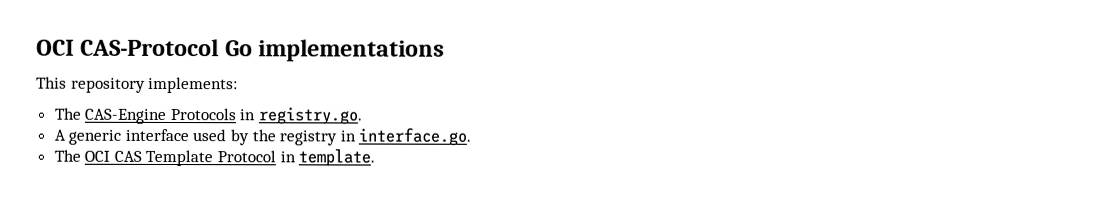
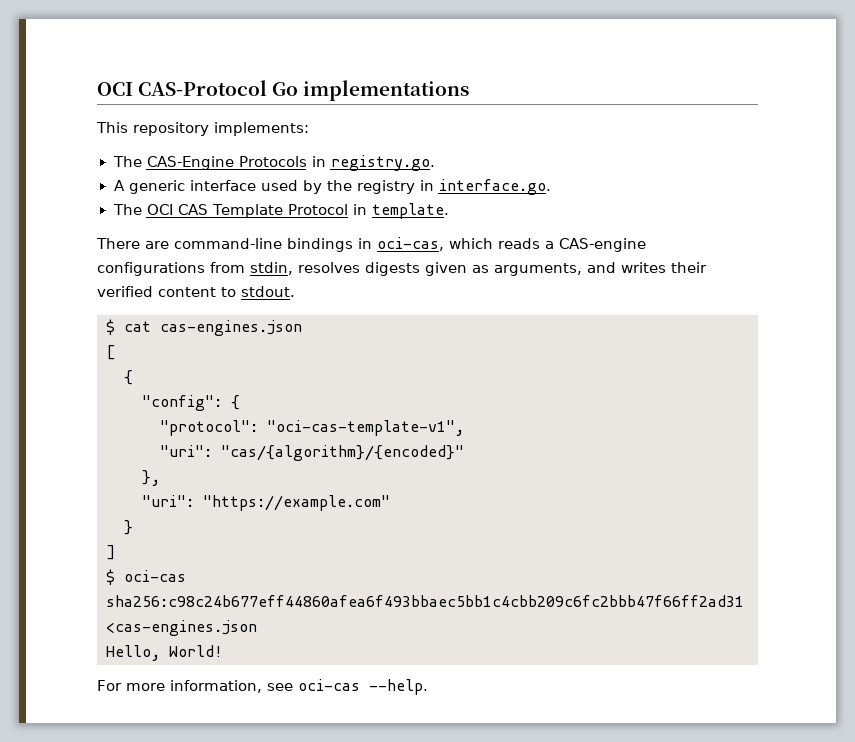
(376, 157) none -> [96,237,646,252] [97,262,707,276] [97,286,295,297] [106,319,302,336] [106,345,115,360] [124,370,133,385] [142,395,240,411] [160,420,464,436] [160,445,464,461] [142,470,160,486] [142,495,390,511] [124,520,133,535] [106,545,115,560] [106,569,186,585] [106,595,744,607] [106,620,257,636] [106,645,223,661] [97,679,428,695] // There are command-line bindings in oci-cas, which reads a CAS-engine configurations from stdin, resolves digests given as arguments, and writes their verified content to stdout. // $ cat cas-engines.json // [ // { // "config": { // "protocol": "oci-cas-template-v1", // "uri": "cas/{algorithm}/{encoded}" // }, // "uri": "https://example.com" // } // ] // $ oci-cas sha256:c98c24b677eff44860afea6f493bbaec5bb1c4cbb209c6fc2bbb47f66ff2ad31 <cas-engines.json // Hello, World! // For more information, see oci-cas --help.

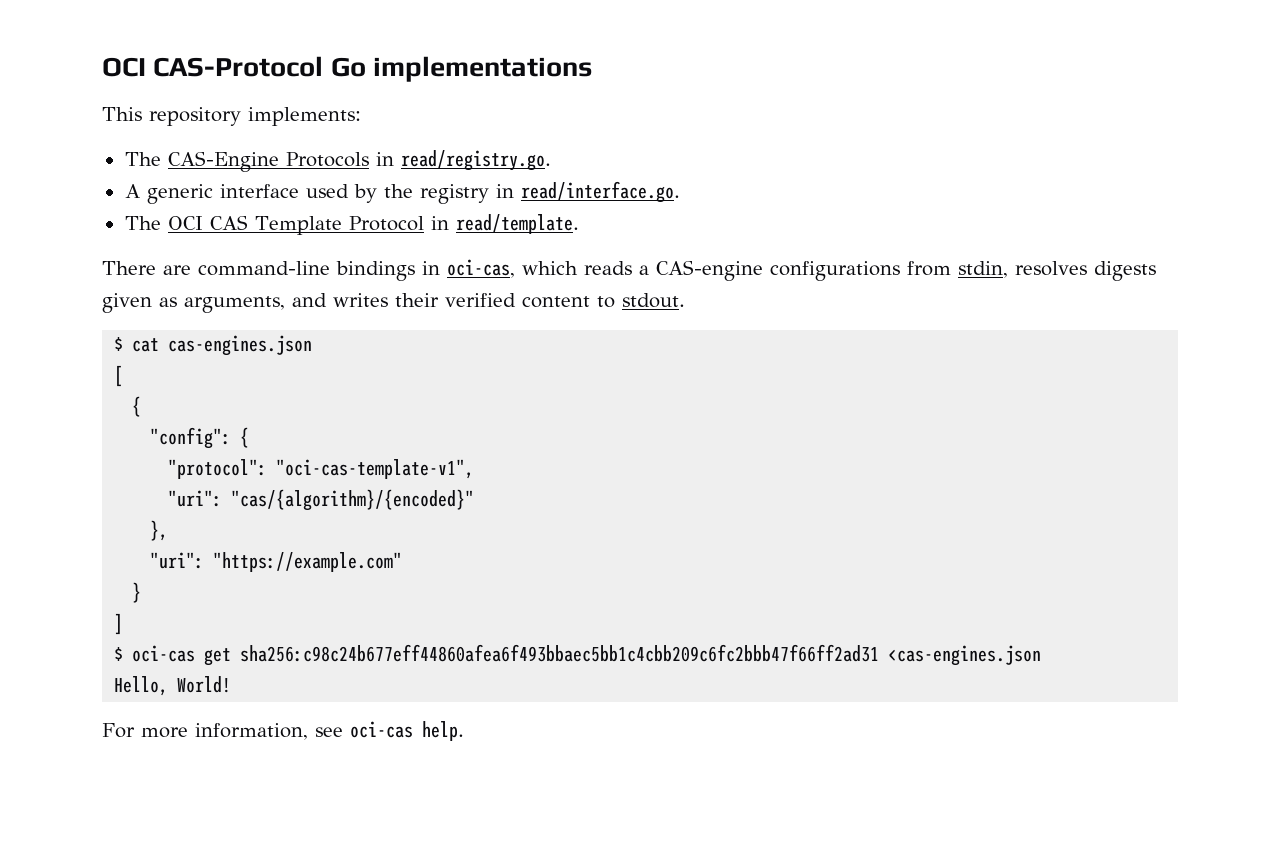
[330,155,435,171] registry.go. -> [400,150,551,171] read/registry.go.
[438,179,551,195] interface.go. -> [520,181,680,203] read/interface.go.
[372,203,450,219] template. -> [455,214,579,234] read/template.
(186, 576) none -> [204,648,232,666] get
[369,679,428,695] --help. -> [422,721,464,741] help.

